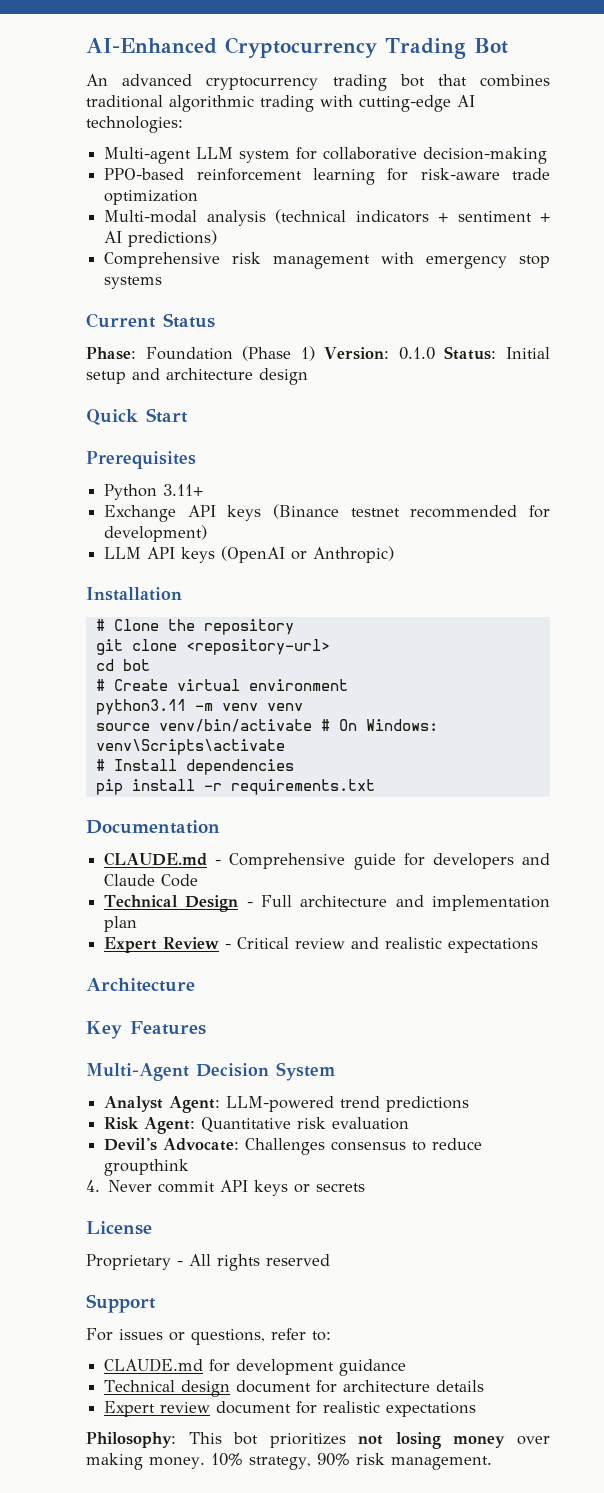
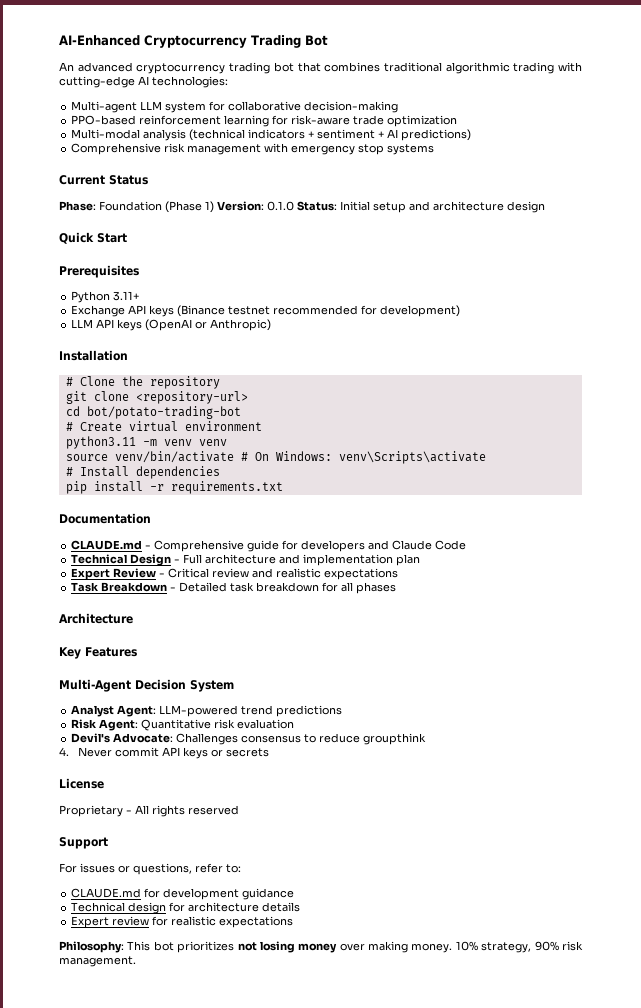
[122,659,150,671] bot -> [86,406,241,419] bot/potato-trading-bot
(539, 945) none -> [71,582,397,594] // Task Breakdown - Detailed task breakdown for all phases
[236,1380,312,1393] document -> (167, 908) none
[216,1401,292,1414] document -> (150, 921) none

